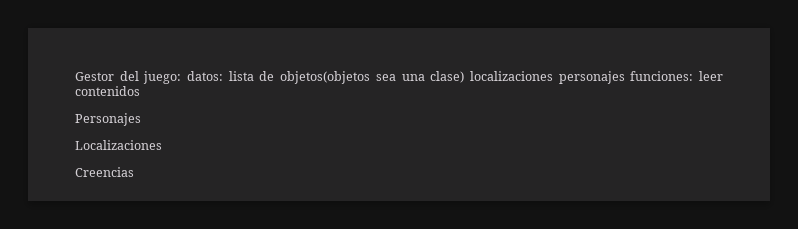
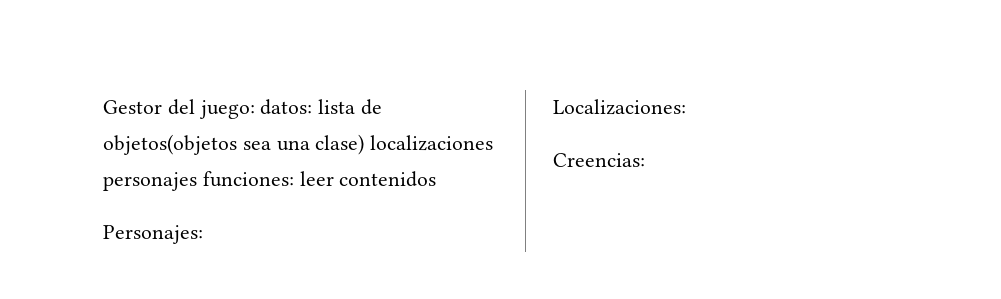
[75,113,141,126] [75,140,162,150] [75,167,134,177] Personajes // Localizaciones // Creencias -> [103,225,203,244] [553,99,686,115] [553,153,645,167] Personajes: // Localizaciones: // Creencias:

